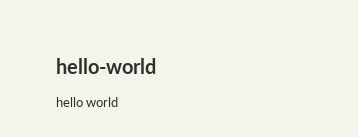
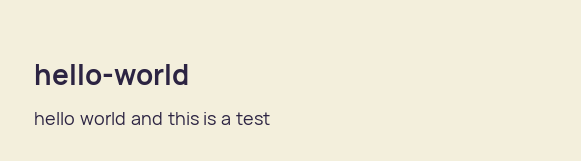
(119, 102) none -> [130,112,271,125] and this is a test

